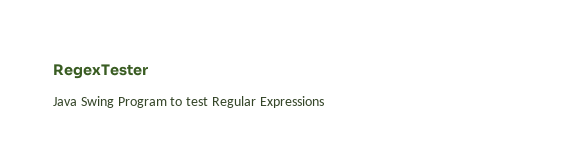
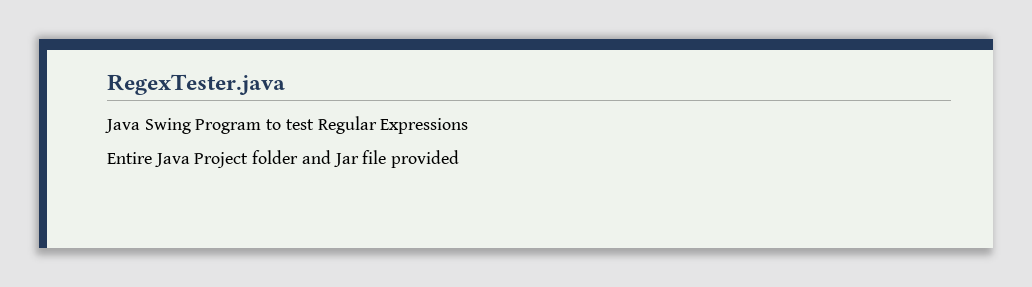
[53,64,148,79] RegexTester -> [107,74,285,95] RegexTester.java
(324, 102) none -> [107,150,460,168] // Entire Java Project folder and Jar file provided

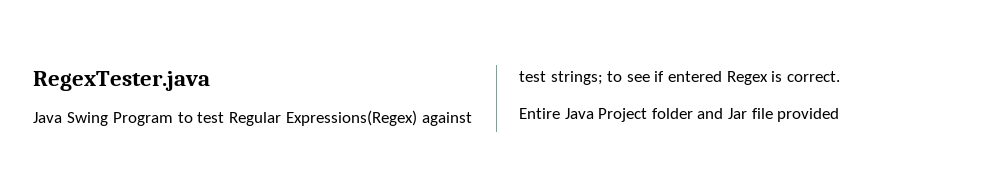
[380,118,469,134] Expressions -> [286,110,472,126] [519,71,840,85] Expressions(Regex) against test strings; to see if entered Regex is correct.

